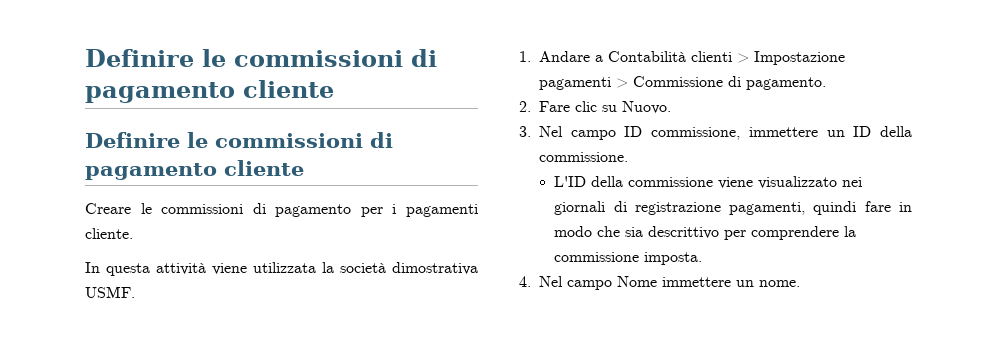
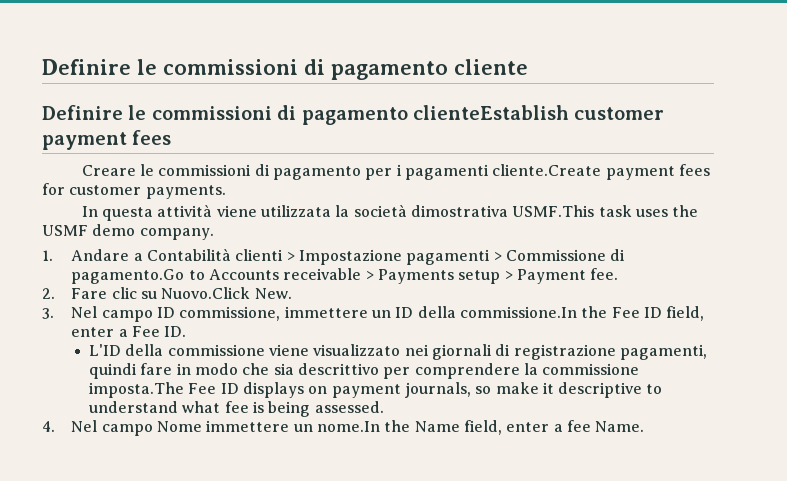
[224,160,304,176] cliente -> [413,105,665,120] [42,130,172,150] clienteEstablish customer payment fees
[85,228,133,239] cliente. -> [492,164,710,180] [42,183,226,199] cliente.Create payment fees for customer payments.
[85,286,135,298] USMF. -> [512,205,699,217] [42,224,214,240] USMF.This task uses the USMF demo company.
[746,77,826,90] pagamento. -> [71,268,619,284] pagamento.Go to Accounts receivable > Payments setup > Payment fee.
[622,101,671,114] Nuovo. -> [161,287,292,299] Nuovo.Click New.
[539,152,628,162] commissione. -> [459,306,705,321] [71,326,187,337] commissione.In the Fee ID field, enter a Fee ID.
[644,252,703,265] imposta. -> [88,382,663,398] [88,401,384,417] imposta.The Fee ID displays on payment journals, so make it descriptive to understand what fee is being assessed.
[759,280,800,287] nome. -> [316,420,645,435] nome.In the Name field, enter a fee Name.

